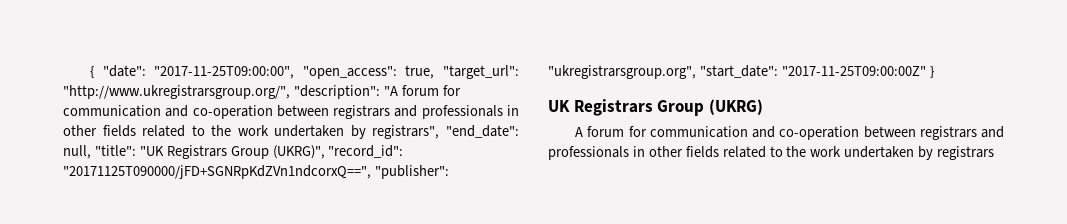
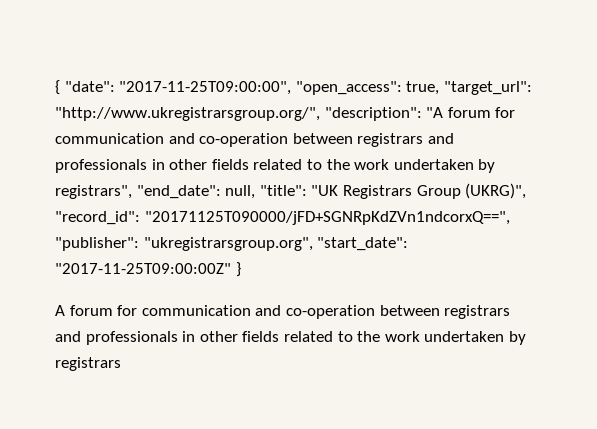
[548,99,763,116] // UK Registrars Group (UKRG) -> (241, 269) none

